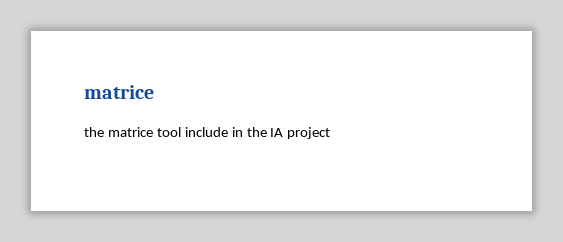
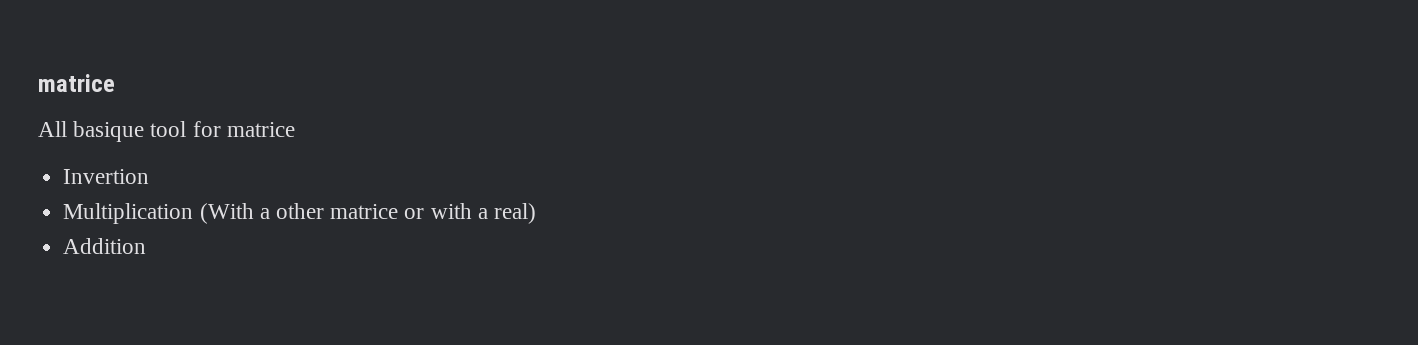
[84,85,154,99] [84,127,331,139] matrice // the matrice tool include in the IA project -> [38,74,115,92] [38,121,295,142] [63,169,150,184] [63,203,536,224] [63,238,147,254] matrice // All basique tool for matrice // Invertion // Multiplication (With a other matrice or with a real) // Addition

